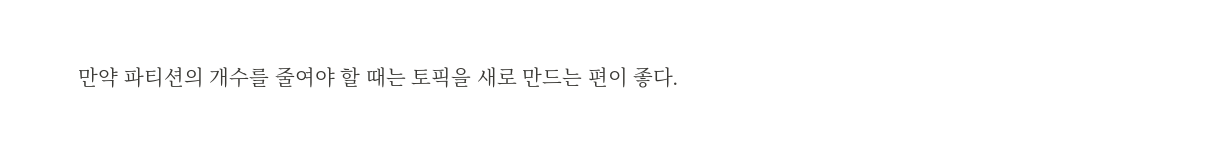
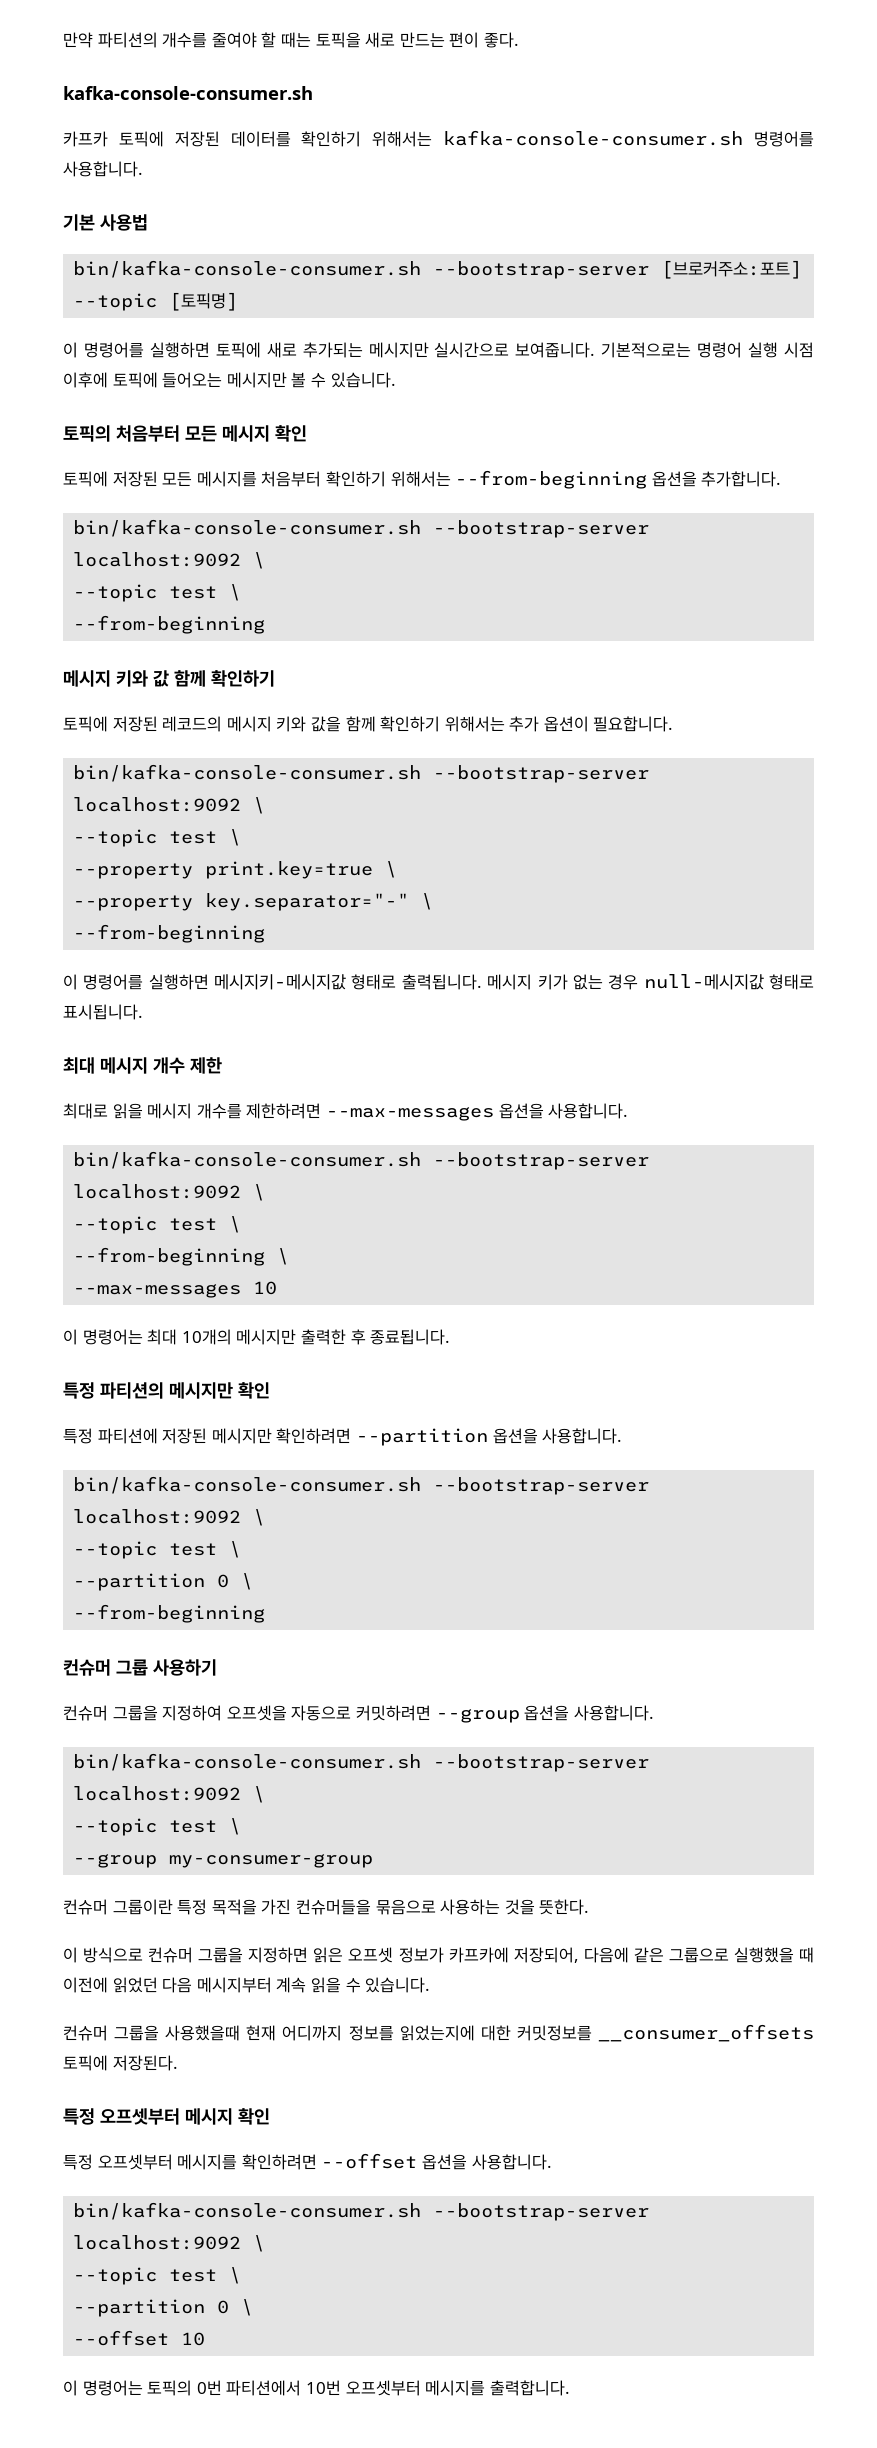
(679, 77) none -> [63,86,313,100] [63,130,814,147] [63,161,143,177] [63,214,148,231] [73,260,803,279] [73,292,239,311] [63,342,814,358] [63,372,396,388] [63,425,307,442] [63,470,782,489] [73,519,650,538] [73,552,266,569] [73,584,242,602] [73,615,266,634] [63,670,275,687] [63,716,674,732] [73,764,650,783] [73,797,266,814] [73,829,242,847] [73,861,398,879] [73,893,434,911] [73,924,266,943] [63,974,815,990] [63,1004,143,1020] [63,1057,222,1074] [63,1103,629,1121] [73,1151,650,1170] [73,1184,266,1201] [73,1216,242,1234] [73,1247,290,1266] [73,1281,278,1298] [63,1329,451,1345] [63,1382,270,1399] [63,1428,623,1446] [73,1476,650,1495] [73,1509,266,1526] [73,1541,242,1559] [73,1573,254,1591] [73,1604,266,1623] [63,1659,217,1676] [63,1705,654,1723] [73,1753,650,1772] [73,1786,266,1803] [73,1818,242,1836] [73,1854,374,1868] [63,1899,590,1915] [63,1947,814,1963] [63,1977,431,1993] [63,2024,814,2042] [63,2055,178,2071] [63,2108,270,2125] [63,2153,552,2170] [73,2202,650,2221] [73,2235,266,2252] [73,2267,242,2285] [73,2299,254,2317] [73,2330,206,2346] [63,2380,570,2396] // kafka-console-consumer.sh // 카프카 토픽에 저장된 데이터를 확인하기 위해서는 kafka-console-consumer.sh 명령어를 사용합니다. // 기본 사용법 // bin/kafka-console-consumer.sh --bootstrap-server [브로커주소:포트] --topic [토픽명] // 이 명령어를 실행하면 토픽에 새로 추가되는 메시지만 실시간으로 보여줍니다. 기본적으로는 명령어 실행 시점 이후에 토픽에 들어오는 메시지만 볼 수 있습니다. // 토픽의 처음부터 모든 메시지 확인 // 토픽에 저장된 모든 메시지를 처음부터 확인하기 위해서는 --from-beginning 옵션을 추가합니다. // bin/kafka-console-consumer.sh --bootstrap-server localhost:9092 \ // --topic test \ // --from-beginning // 메시지 키와 값 함께 확인하기 // 토픽에 저장된 레코드의 메시지 키와 값을 함께 확인하기 위해서는 추가 옵션이 필요합니다. // bin/kafka-console-consumer.sh --bootstrap-server localhost:9092 \ // --topic test \ // --property print.key=true \ // --property key.separator="-" \ // --from-beginning // 이 명령어를 실행하면 메시지키-메시지값 형태로 출력됩니다. 메시지 키가 없는 경우 null-메시지값 형태로 표시됩니다. // 최대 메시지 개수 제한 // 최대로 읽을 메시지 개수를 제한하려면 --max-messages 옵션을 사용합니다. // bin/kafka-console-consumer.sh --bootstrap-server localhost:9092 \ // --topic test \ // --from-beginning \ // --max-messages 10 // 이 명령어는 최대 10개의 메시지만 출력한 후 종료됩니다. // 특정 파티션의 메시지만 확인 // 특정 파티션에 저장된 메시지만 확인하려면 --partition 옵션을 사용합니다. // bin/kafka-console-consumer.sh --bootstrap-server localhost:9092 \ // --topic test \ // --partition 0 \ // --from-beginning // 컨슈머 그룹 사용하기 // 컨슈머 그룹을 지정하여 오프셋을 자동으로 커밋하려면 --group 옵션을 사용합니다. // bin/kafka-console-consumer.sh --bootstrap-server localhost:9092 \ // --topic test \ // --group my-consumer-group // 컨슈머 그룹이란 특정 목적을 가진 컨슈머들을 묶음으로 사용하는 것을 뜻한다. // 이 방식으로 컨슈머 그룹을 지정하면 읽은 오프셋 정보가 카프카에 저장되어, 다음에 같은 그룹으로 실행했을 때 이전에 읽었던 다음 메시지부터 계속 읽을 수 있습니다. // 컨슈머 그룹을 사용했을때 현재 어디까지 정보를 읽었는지에 대한 커밋정보를 __consumer_offsets 토픽에 저장된다. // 특정 오프셋부터 메시지 확인 // 특정 오프셋부터 메시지를 확인하려면 --offset 옵션을 사용합니다. // bin/kafka-console-consumer.sh --bootstrap-server localhost:9092 \ // --topic test \ // --partition 0 \ // --offset 10 // 이 명령어는 토픽의 0번 파티션에서 10번 오프셋부터 메시지를 출력합니다.

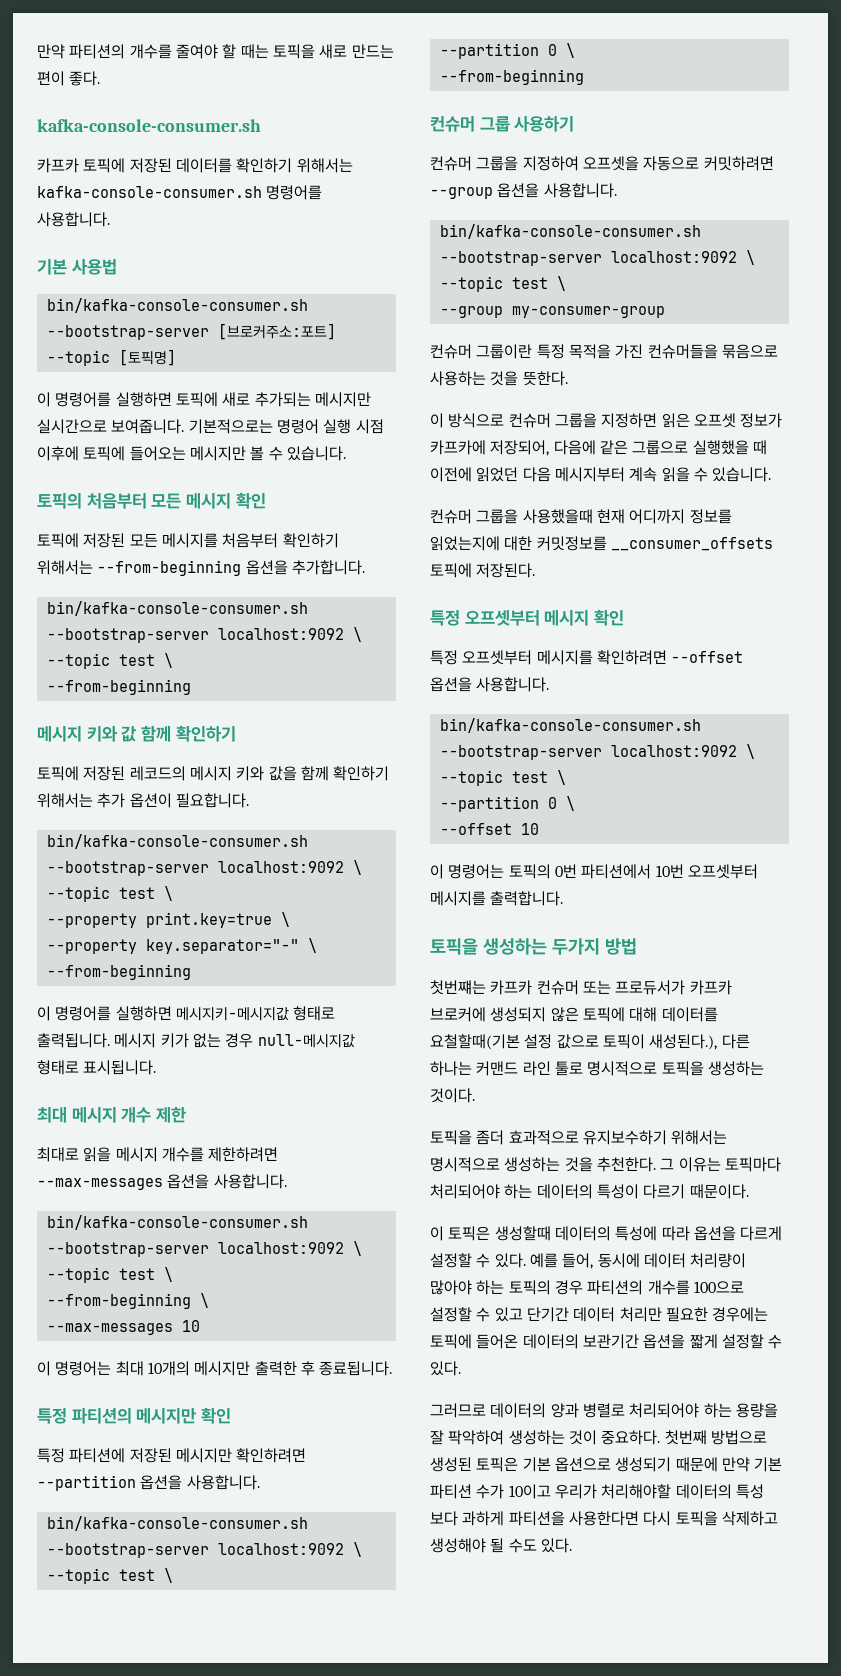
(570, 2388) none -> [430,938,637,955] [430,980,732,995] [430,1007,718,1022] [430,1034,750,1050] [430,1061,764,1076] [430,1088,475,1103] [430,1130,728,1145] [430,1157,781,1172] [430,1184,749,1199] [430,1226,783,1241] [430,1253,747,1269] [430,1280,744,1295] [430,1307,769,1322] [430,1334,783,1349] [430,1361,461,1376] [430,1403,778,1418] [430,1430,767,1445] [430,1457,783,1472] [430,1484,764,1499] [430,1511,778,1526] [430,1538,572,1553] // 토픽을 생성하는 두가지 방법 // 첫번쨰는 카프카 컨슈머 또는 프로듀서가 카프카 브로커에 생성되지 않은 토픽에 대해 데이터를 요철할때(기본 설정 값으로 토픽이 새성된다.), 다른 하나는 커맨드 라인 툴로 명시적으로 토픽을 생성하는 것이다. // 토픽을 좀더 효과적으로 유지보수하기 위해서는 명시적으로 생성하는 것을 추천한다. 그 이유는 토픽마다 처리되어야 하는 데이터의 특성이 다르기 때문이다. // 이 토픽은 생성할때 데이터의 특성에 따라 옵션을 다르게 설정할 수 있다. 예를 들어, 동시에 데이터 처리량이 많아야 하는 토픽의 경우 파티션의 개수를 100으로 설정할 수 있고 단기간 데이터 처리만 필요한 경우에는 토픽에 들어온 데이터의 보관기간 옵션을 짧게 설정할 수 있다. // 그러므로 데이터의 양과 병렬로 처리되어야 하는 용량을 잘 팍악하여 생성하는 것이 중요하다. 첫번째 방법으로 생성된 토픽은 기본 옵션으로 생성되기 때문에 만약 기본 파티션 수가 10이고 우리가 처리해야할 데이터의 특성 보다 과하게 파티션을 사용한다면 다시 토픽을 삭제하고 생성해야 될 수도 있다.

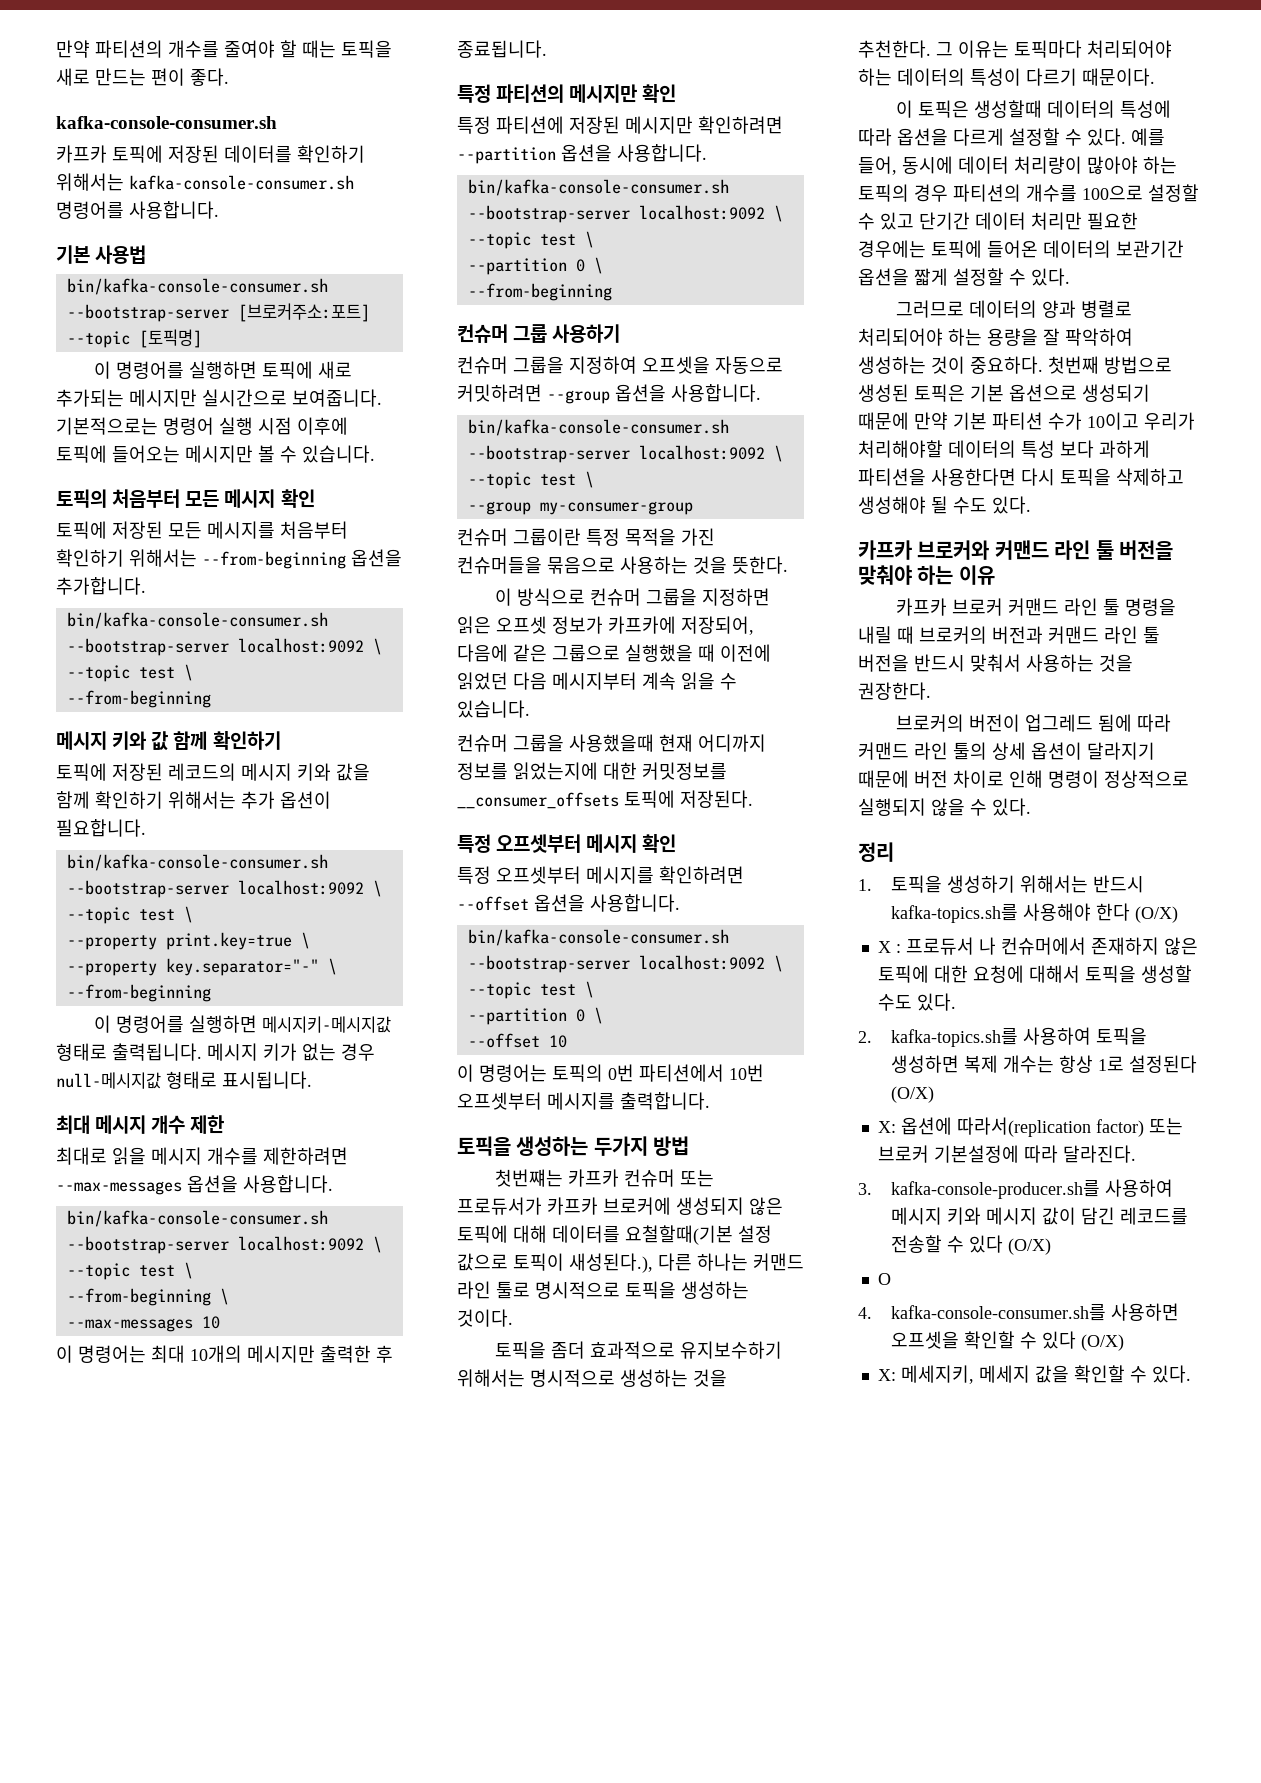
(572, 1545) none -> [858,540,1173,560] [858,565,995,585] [896,598,1177,616] [858,626,1160,644] [858,654,1133,672] [858,682,931,700] [896,714,1172,732] [858,742,1155,760] [858,770,1189,788] [858,798,1031,816] [858,842,894,862] [858,875,1145,893] [891,903,1179,923] [877,937,1198,955] [877,965,1192,983] [877,993,956,1011] [858,1027,1148,1047] [891,1055,1198,1073] [891,1086,935,1103] [877,1117,1183,1137] [877,1145,1136,1163] [858,1179,1174,1199] [891,1207,1189,1225] [891,1235,1052,1255] [877,1273,891,1285] [858,1303,1180,1321] [891,1331,1125,1351] [877,1365,1191,1384] // 카프카 브로커와 커맨드 라인 툴 버전을 맞춰야 하는 이유 // 카프카 브로커 커맨드 라인 툴 명령을 내릴 때 브로커의 버전과 커맨드 라인 툴 버전을 반드시 맞춰서 사용하는 것을 권장한다. // 브로커의 버전이 업그레드 됨에 따라 커맨드 라인 툴의 상세 옵션이 달라지기 때문에 버전 차이로 인해 명령이 정상적으로 실행되지 않을 수 있다. // 정리 // 1. 토픽을 생성하기 위해서는 반드시 kafka-topics.sh를 사용해야 한다 (O/X) // X : 프로듀서 나 컨슈머에서 존재하지 않은 토픽에 대한 요청에 대해서 토픽을 생성할 수도 있다. // 2. kafka-topics.sh를 사용하여 토픽을 생성하면 복제 개수는 항상 1로 설정된다 (O/X) // X: 옵션에 따라서(replication factor) 또는 브로커 기본설정에 따라 달라진다. // 3. kafka-console-producer.sh를 사용하여 메시지 키와 메시지 값이 담긴 레코드를 전송할 수 있다 (O/X) // O // 4. kafka-console-consumer.sh를 사용하면 오프셋을 확인할 수 있다 (O/X) // X: 메세지키, 메세지 값을 확인할 수 있다.

